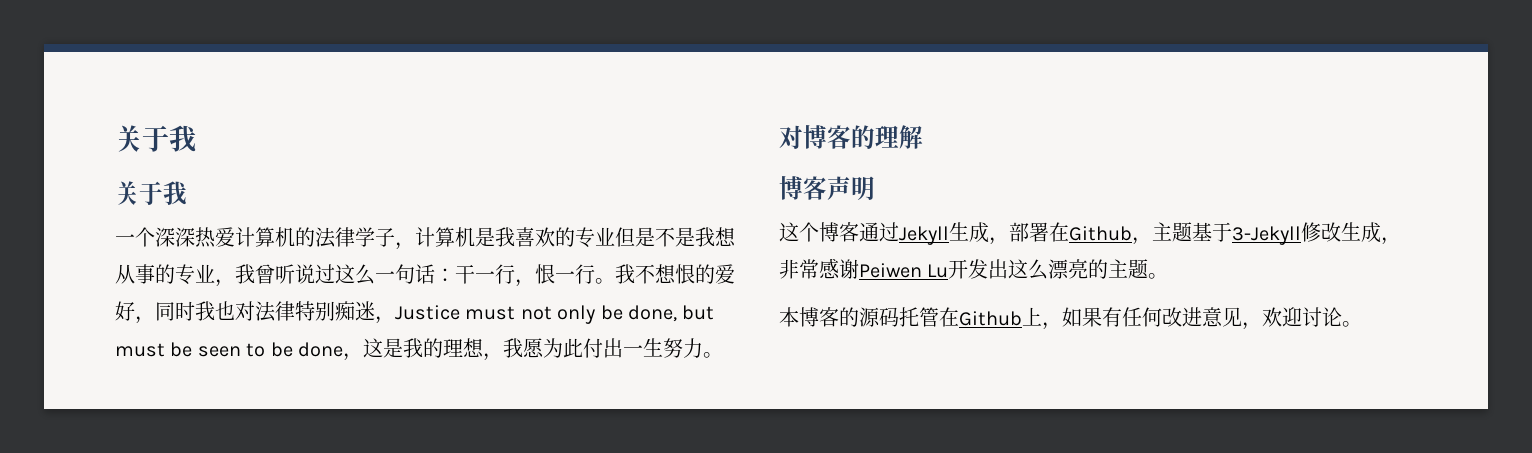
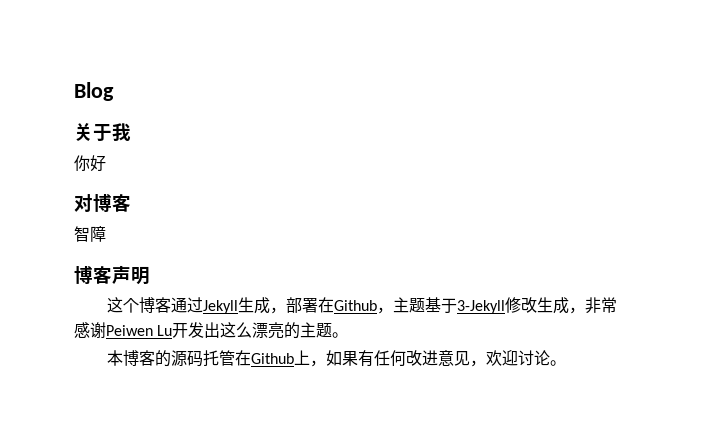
[115,125,196,152] [115,181,187,205] [115,227,736,250] [115,264,735,287] [115,301,715,324] [115,338,723,361] 关于我 // 关于我 // 一个深深热爱计算机的法律学子，计算机是我喜欢的专业但是不是我想从事的专业，我曾听说过这么一句话：干一行，恨一行。我不想恨的爱好，同时我也对法律特别痴迷，Justice must not only be done, but must be seen to be done，这是我的理想，我愿为此付出一生努力。 -> [74,82,114,101] [74,123,131,141] [74,155,106,172] Blog // 关于我 // 你好
[851,125,923,149] 的理解 -> [74,226,106,242] // 智障

